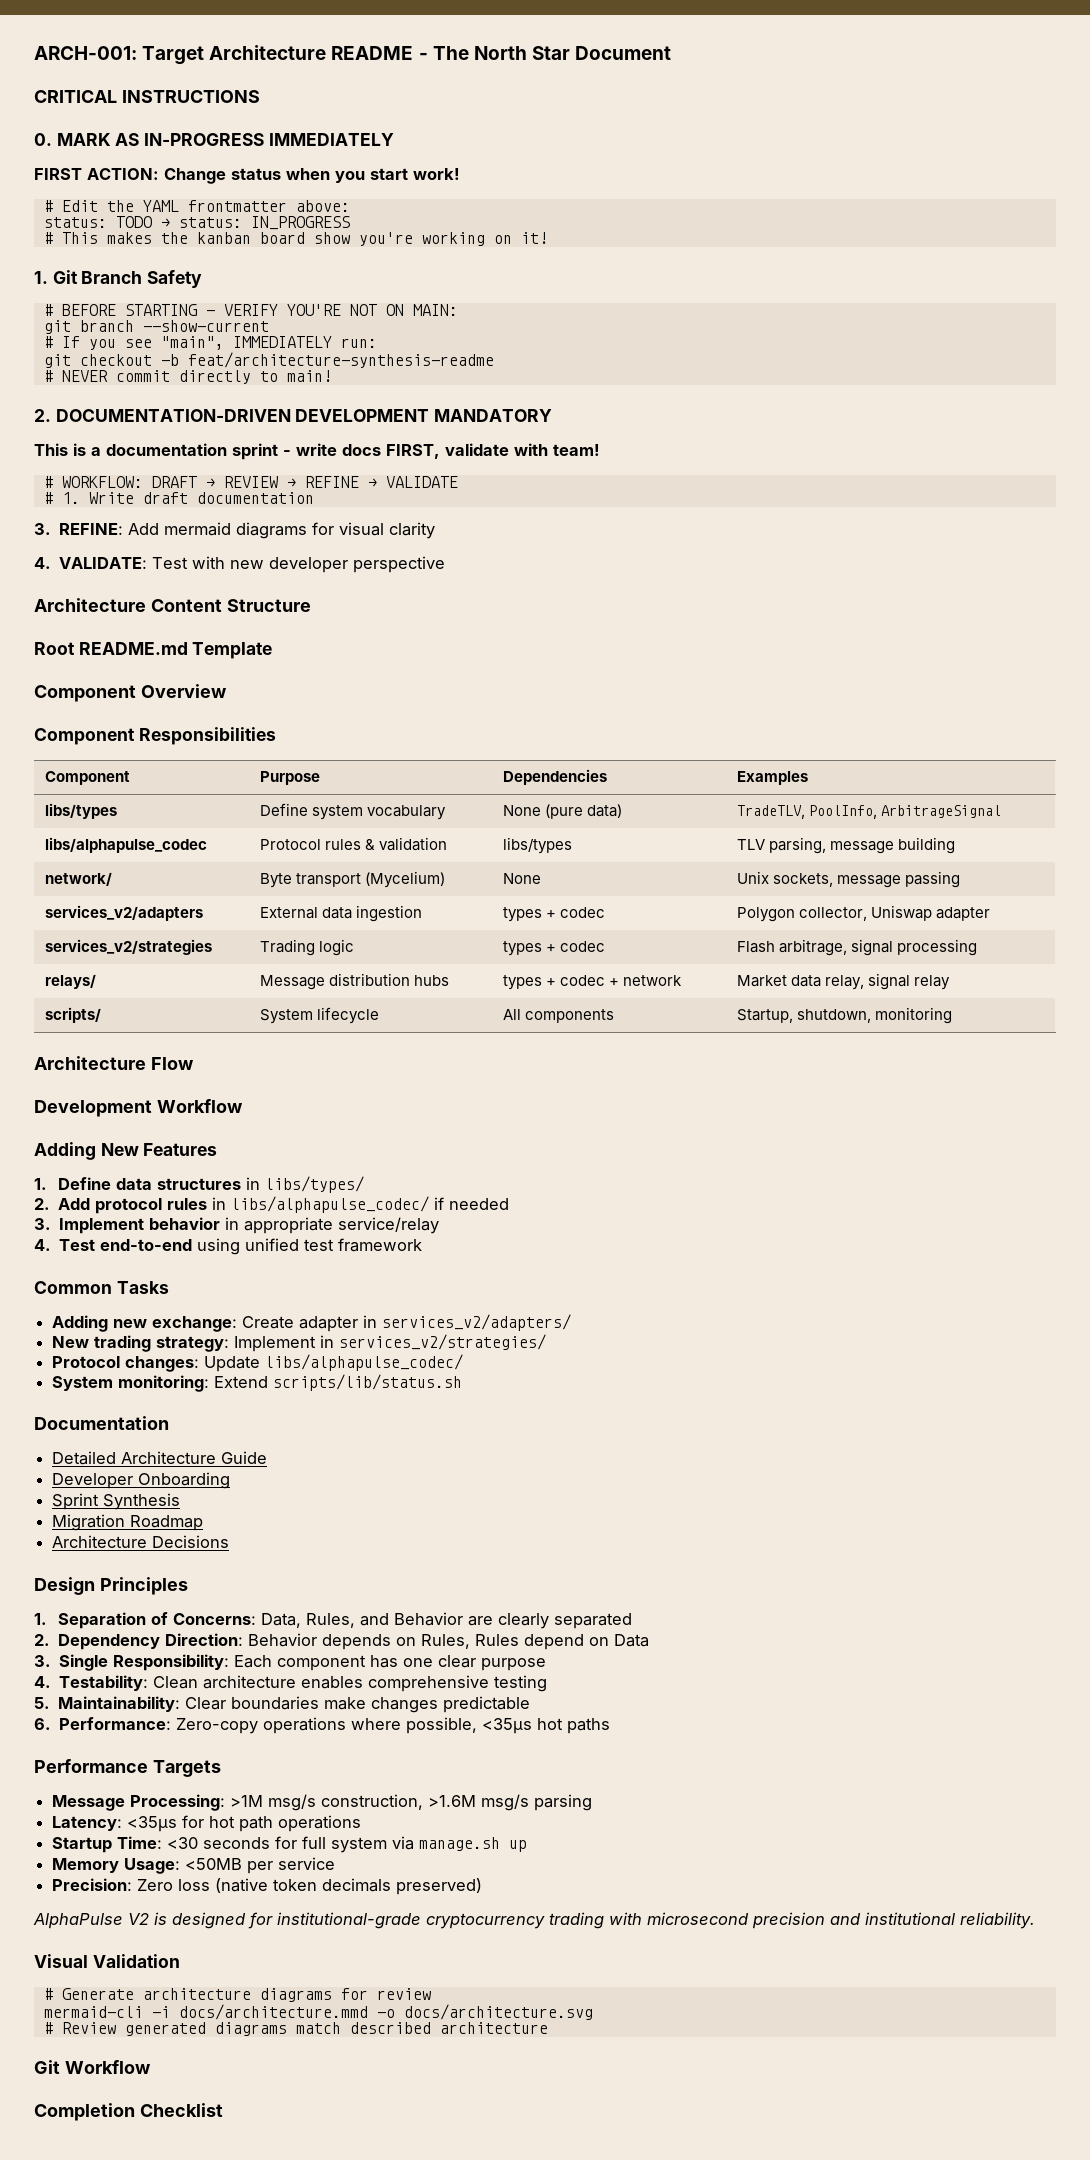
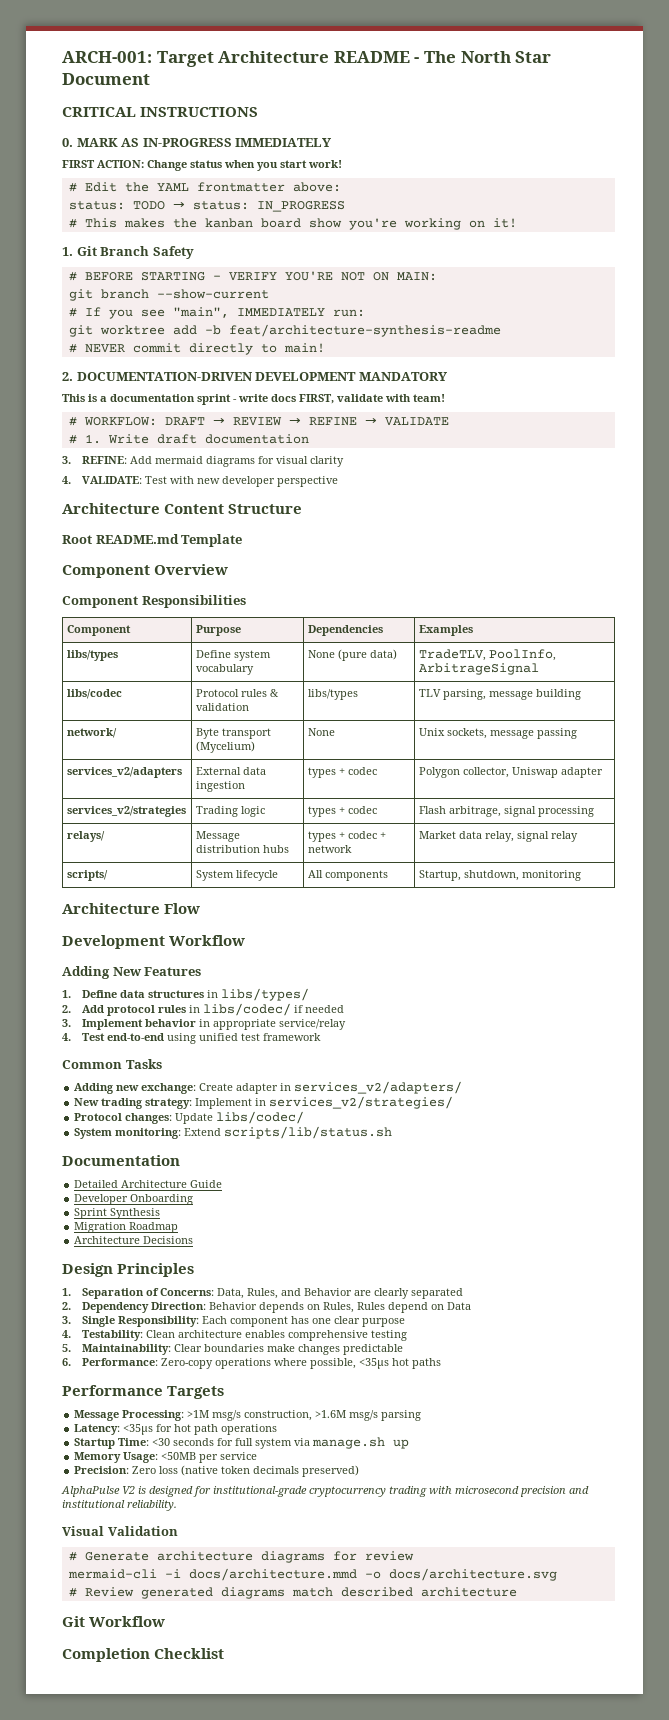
[79,354,152,366] checkout -> [99,325,197,335] worktree add
[44,837,207,853] libs/alphapulse_codec -> [66,689,122,699] libs/codec
[231,1196,430,1213] libs/alphapulse_codec/ -> [202,1003,291,1016] libs/codec/
[265,1354,464,1371] libs/alphapulse_codec/ -> [216,1111,305,1124] libs/codec/

